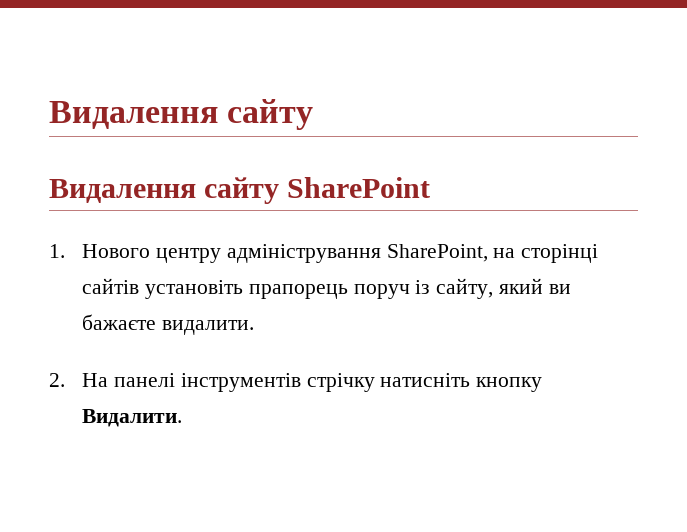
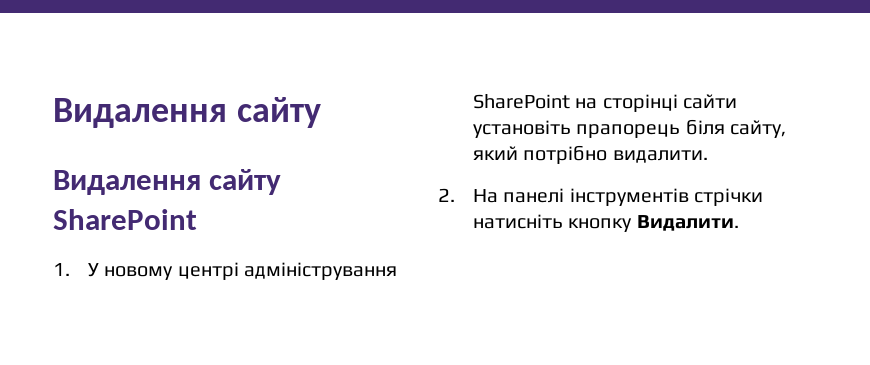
[82,244,488,263] Нового центру адміністрування SharePoint, -> [87,262,398,280] [472,94,570,109] У новому центрі адміністрування SharePoint
[82,278,140,294] сайтів -> [683,94,738,109] сайти
[353,278,571,299] [82,314,157,330] поруч із сайту, який ви бажаєте -> [685,119,787,138] [472,145,608,164] біля сайту, який потрібно
[306,373,375,392] стрічку -> [694,188,764,206] стрічки

